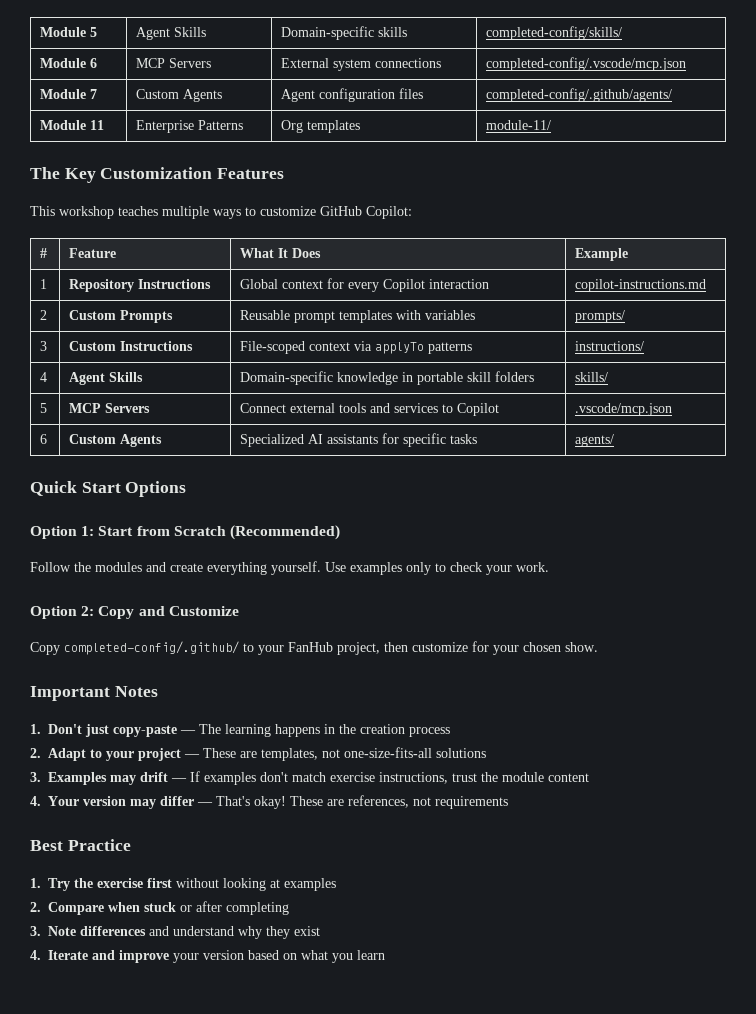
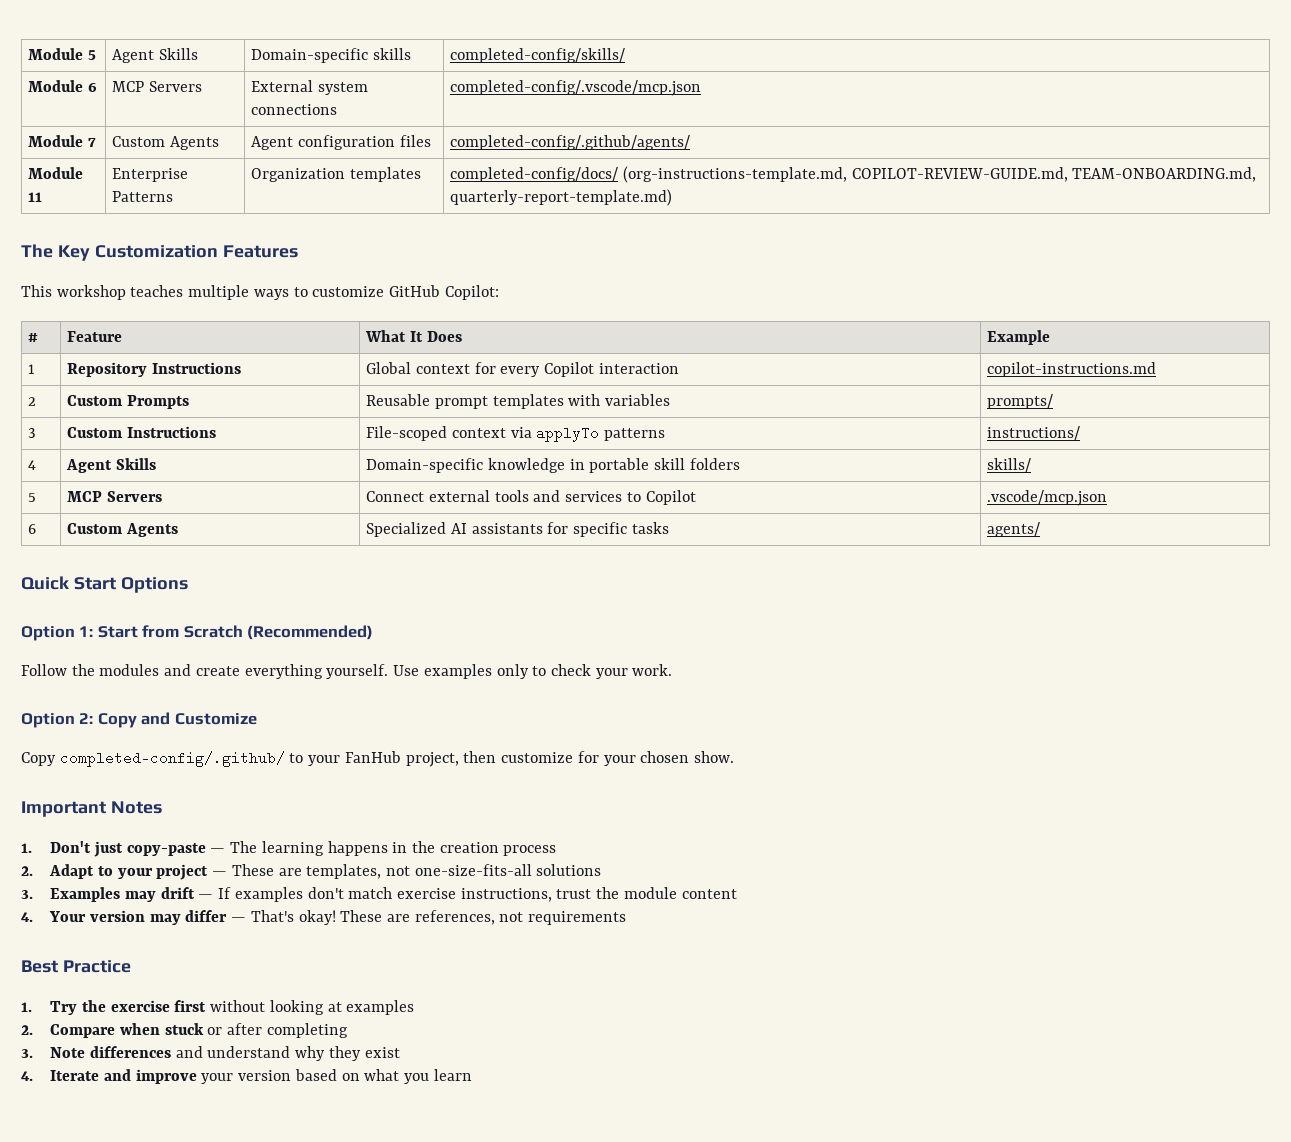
[281,120,304,133] Org -> [251,168,346,182] Organization
[486,120,552,130] module-11/ -> [450,166,1257,183] [450,189,673,206] completed-config/docs/ (org-instructions-template.md, COPILOT-REVIEW-GUIDE.md, TEAM-ONBOARDING.md, quarterly-report-template.md)

